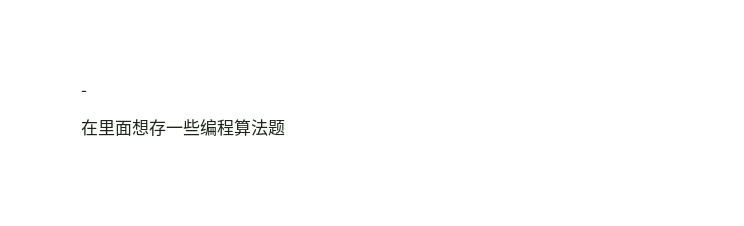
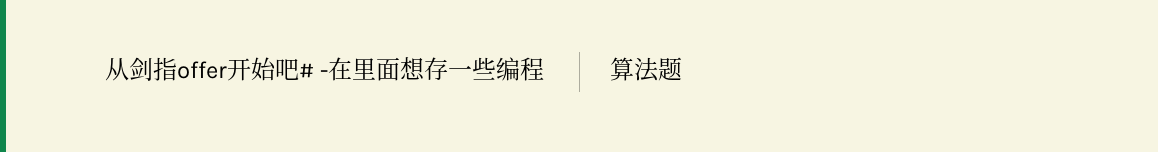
(81, 93) none -> [104,57,314,81] 从剑指offer开始吧#
(87, 93) // -> (329, 74) none

